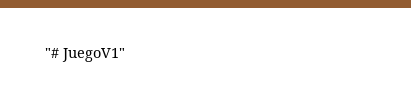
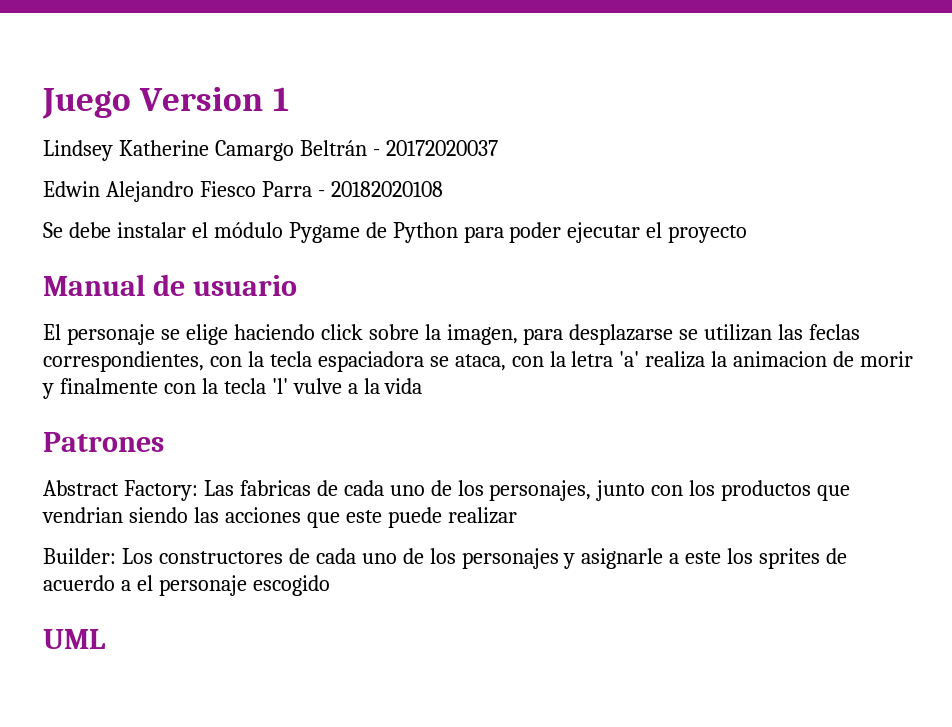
[45,48,125,62] "# JuegoV1" -> [42,87,289,119] [43,140,498,161] [43,181,443,202] [43,222,748,243] [43,274,297,296] [43,324,861,345] [43,351,914,372] [42,378,423,399] [43,432,164,452] [43,480,851,501] [42,507,517,528] [43,548,848,569] [43,575,330,596] [43,629,106,649] Juego Version 1 // Lindsey Katherine Camargo Beltrán - 20172020037 // Edwin Alejandro Fiesco Parra - 20182020108 // Se debe instalar el módulo Pygame de Python para poder ejecutar el proyecto // Manual de usuario // El personaje se elige haciendo click sobre la imagen, para desplazarse se utilizan las feclas correspondientes, con la tecla espaciadora se ataca, con la letra 'a' realiza la animacion de morir y finalmente con la tecla 'l' vulve a la vida // Patrones // Abstract Factory: Las fabricas de cada uno de los personajes, junto con los productos que vendrian siendo las acciones que este puede realizar // Builder: Los constructores de cada uno de los personajes y asignarle a este los sprites de acuerdo a el personaje escogido // UML

